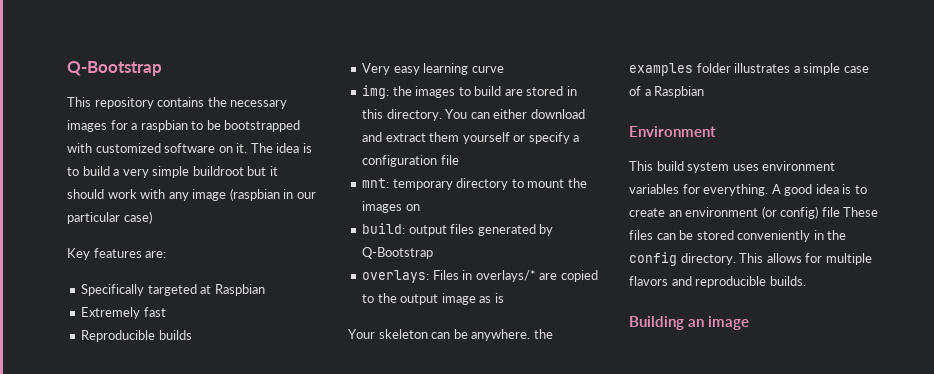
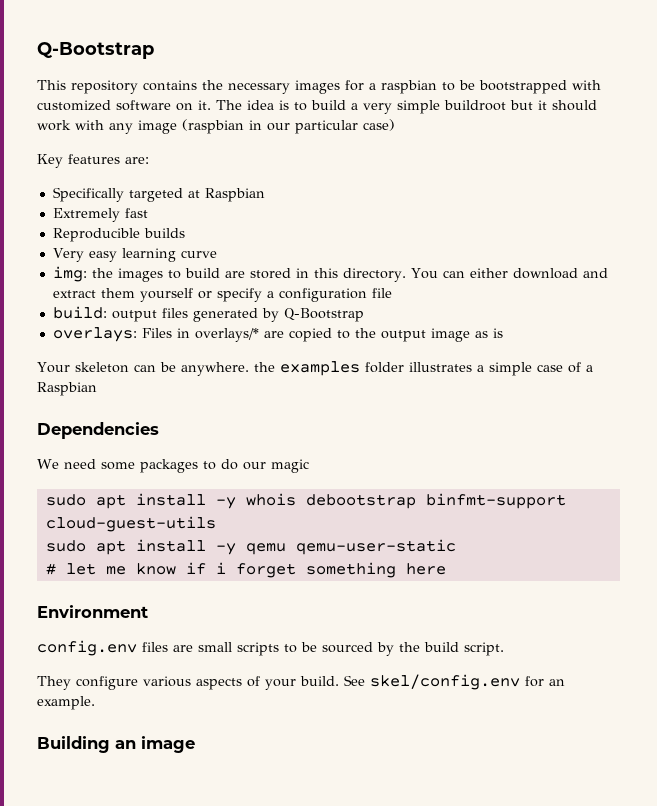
[362,178,587,190] [362,201,420,213] // mnt: temporary directory to mount the images on -> (392, 293) none
[629,126,716,137] [629,161,836,173] [629,184,867,196] [629,206,879,219] [629,230,847,242] [629,252,872,266] [629,276,806,288] Environment // This build system uses environment variables for everything. A good idea is to create an environment (or config) file These files can be stored conveniently in the config directory. This allows for multiple flavors and reproducible builds. -> [37,422,159,439] [37,459,309,473] [45,493,566,509] [45,516,216,532] [45,539,456,555] [45,562,446,578] [37,605,148,618] [37,640,504,656] [37,674,565,690] [37,696,95,710] Dependencies // We need some packages to do our magic // sudo apt install -y whois debootstrap binfmt-support cloud-guest-utils // sudo apt install -y qemu qemu-user-static // # let me know if i forget something here // Environment // config.env files are small scripts to be sourced by the build script. // They configure various aspects of your build. See skel/config.env for an example.

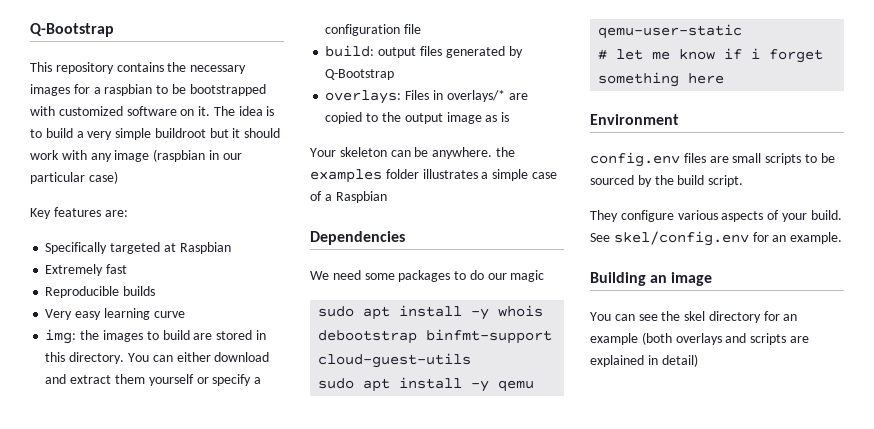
(195, 744) none -> [590,311,798,323] [590,332,809,345] [590,354,698,367] // You can see the skel directory for an example (both overlays and scripts are explained in detail)

